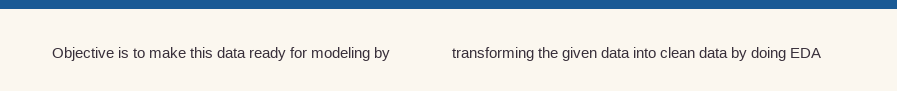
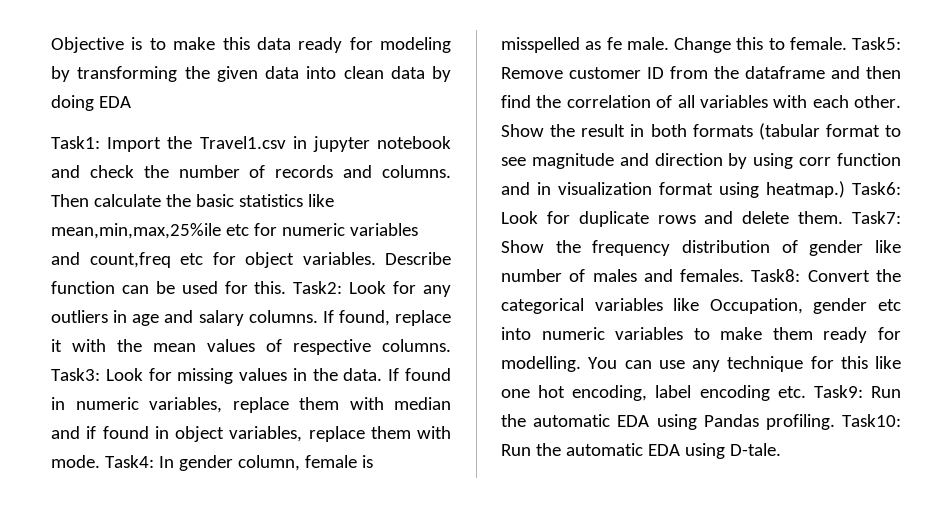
(822, 53) none -> [51,136,451,152] [51,165,451,178] [51,194,334,207] [51,223,418,239] [51,252,451,268] [51,281,452,297] [51,310,451,326] [51,339,451,355] [51,368,451,384] [51,397,451,413] [51,426,451,442] [51,455,373,471] [501,37,901,53] [501,66,901,79] [501,95,901,108] [501,123,901,140] [501,153,901,169] [501,181,901,198] [501,211,902,227] [501,240,901,256] [501,269,901,282] [501,298,901,314] [501,327,901,343] [501,356,901,372] [501,385,901,401] [501,414,901,430] [501,443,781,459] // Task1: Import the Travel1.csv in jupyter notebook and check the number of records and columns. Then calculate the basic statistics like mean,min,max,25%ile etc for numeric variables and count,freq etc for object variables. Describe function can be used for this. Task2: Look for any outliers in age and salary columns. If found, replace it with the mean values of respective columns. Task3: Look for missing values in the data. If found in numeric variables, replace them with median and if found in object variables, replace them with mode. Task4: In gender column, female is misspelled as fe male. Change this to female. Task5: Remove customer ID from the dataframe and then find the correlation of all variables with each other. Show the result in both formats (tabular format to see magnitude and direction by using corr function and in visualization format using heatmap.) Task6: Look for duplicate rows and delete them. Task7: Show the frequency distribution of gender like number of males and females. Task8: Convert the categorical variables like Occupation, gender etc into numeric variables to make them ready for modelling. You can use any technique for this like one hot encoding, label encoding etc. Task9: Run the automatic EDA using Pandas profiling. Task10: Run the automatic EDA using D-tale.

